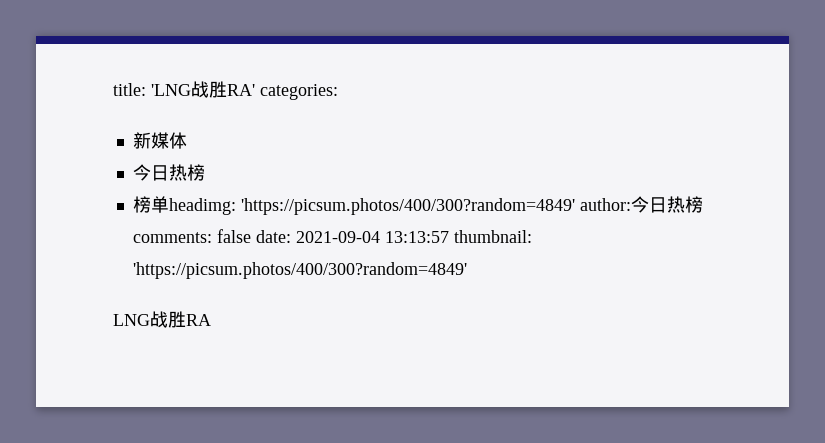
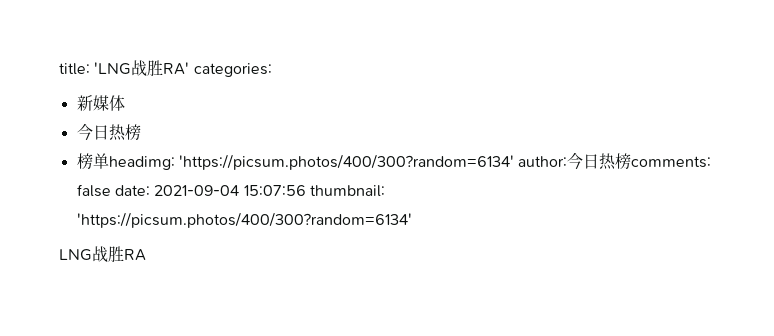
[240,198,575,215] 'https://picsum.photos/400/300?random=4849' -> [178,154,514,170] 'https://picsum.photos/400/300?random=6134'
[384,230,532,243] [132,262,467,279] 13:13:57 thumbnail: 'https://picsum.photos/400/300?random=4849' -> [243,185,385,197] [76,212,412,228] 15:07:56 thumbnail: 'https://picsum.photos/400/300?random=6134'

